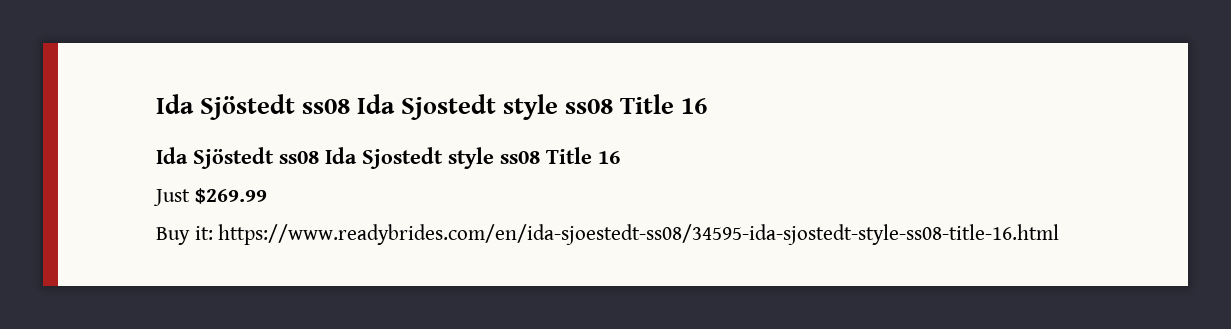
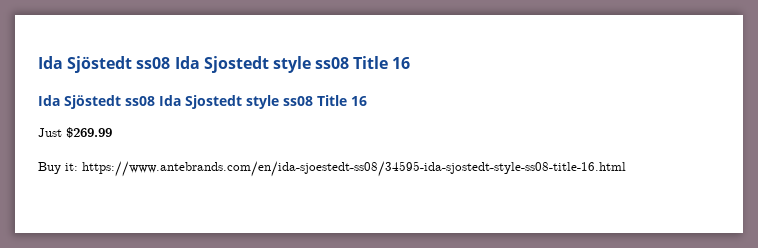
[218,224,1060,245] https://www.readybrides.com/en/ida-sjoestedt-ss08/34595-ida-sjostedt-style-ss08-title-16.html -> [82,161,626,177] https://www.antebrands.com/en/ida-sjoestedt-ss08/34595-ida-sjostedt-style-ss08-title-16.html

